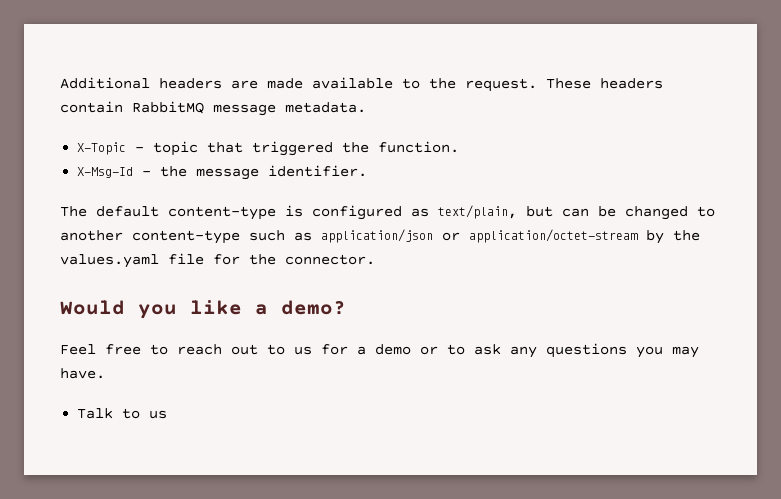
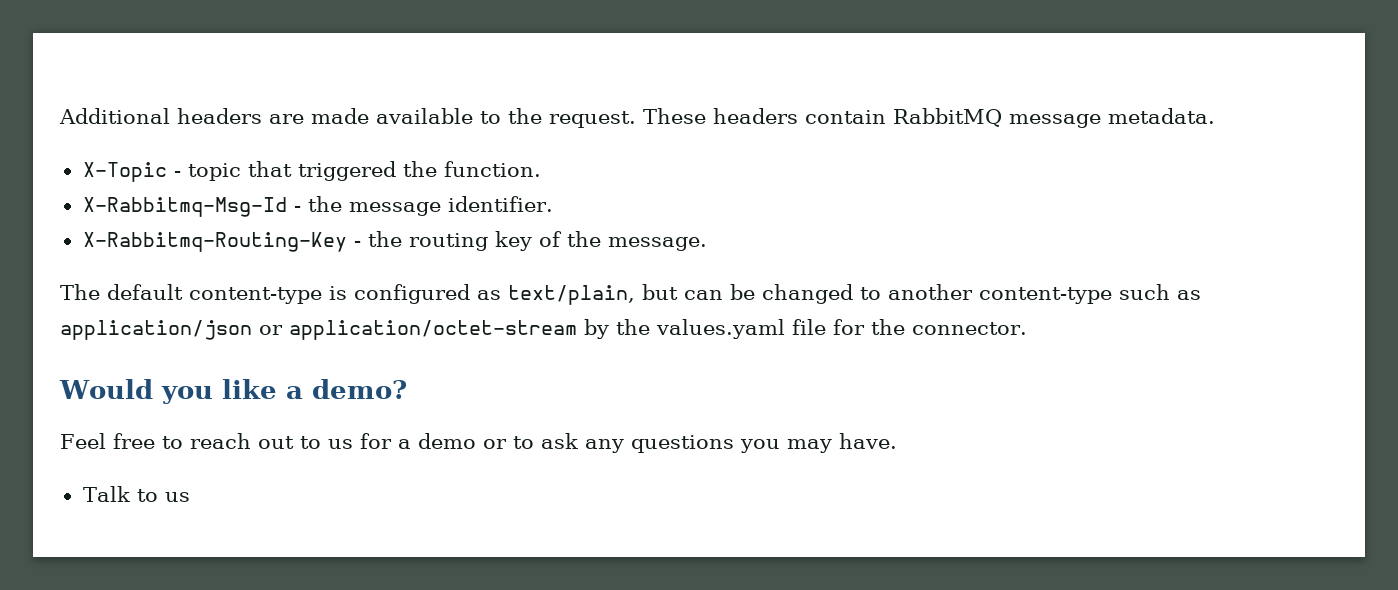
[77,167,134,178] X-Msg-Id -> [82,197,287,217] X-Rabbitmq-Msg-Id
(368, 171) none -> [82,231,707,252] // X-Rabbitmq-Routing-Key - the routing key of the message.

